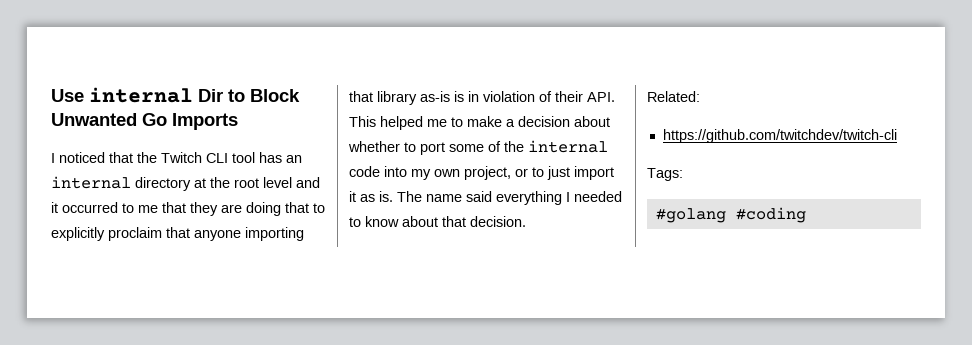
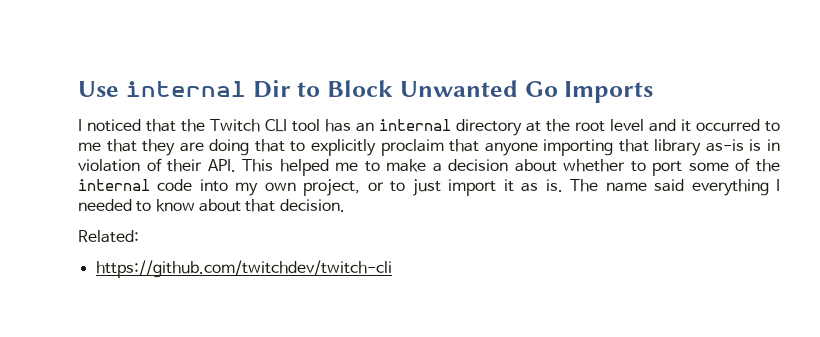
[647,168,683,181] [655,207,806,223] // Tags: // #golang #coding -> (392, 269) none

